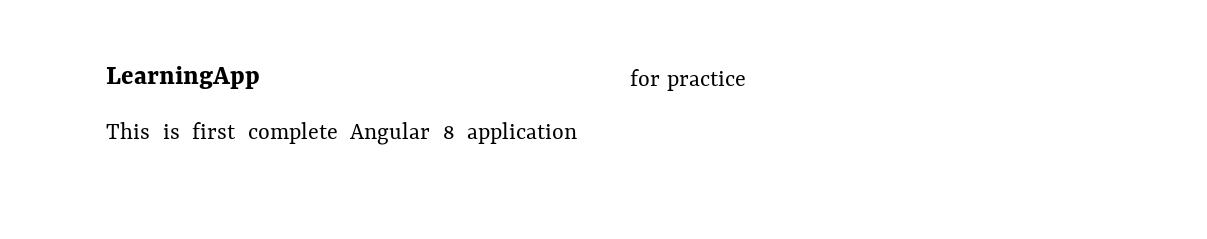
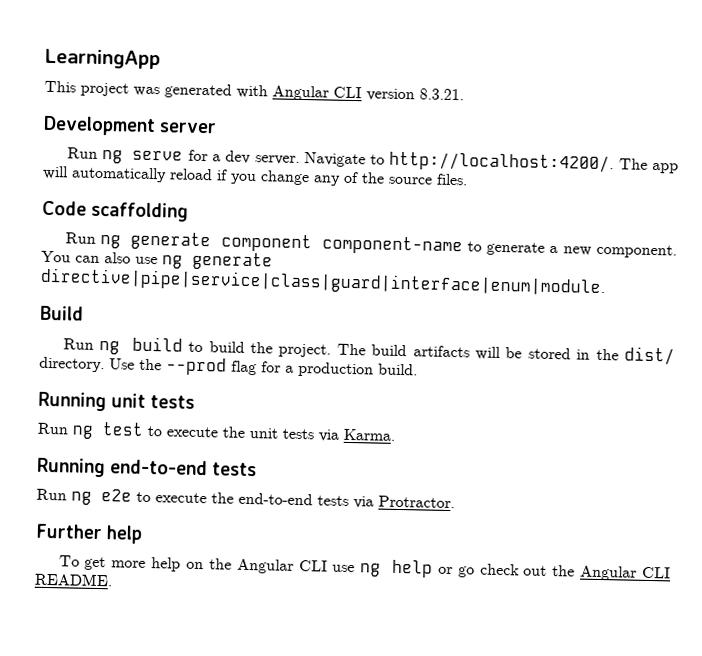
[162,122,577,145] [630,69,746,91] is first complete Angular 8 application for practice -> [80,82,464,102] [43,115,218,137] [66,147,679,174] [42,165,468,186] [42,200,190,222] [64,231,677,259] [41,250,273,271] [40,267,606,298] [40,305,84,321] [62,336,675,365] [39,356,418,378] [38,391,196,412] [37,422,395,442] [36,457,258,478] [36,488,455,509] [35,523,144,544] [58,555,671,581] [34,572,113,587] project was generated with Angular CLI version 8.3.21. // Development server // Run ng serve for a dev server. Navigate to http://localhost:4200/. The app will automatically reload if you change any of the source files. // Code scaffolding // Run ng generate component component-name to generate a new component. You can also use ng generate directive|pipe|service|class|guard|interface|enum|module. // Build // Run ng build to build the project. The build artifacts will be stored in the dist/ directory. Use the --prod flag for a production build. // Running unit tests // Run ng test to execute the unit tests via Karma. // Running end-to-end tests // Run ng e2e to execute the end-to-end tests via Protractor. // Further help // To get more help on the Angular CLI use ng help or go check out the Angular CLI README.

